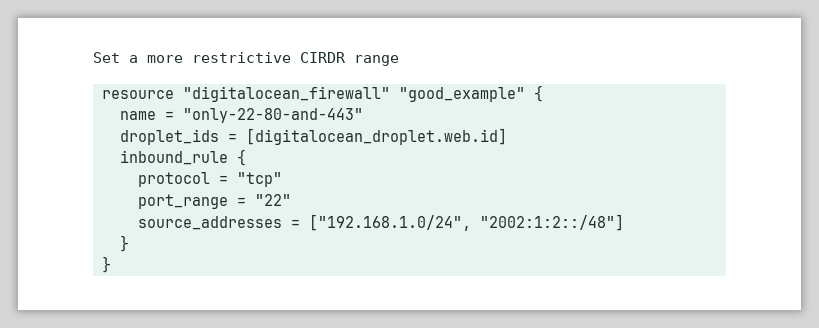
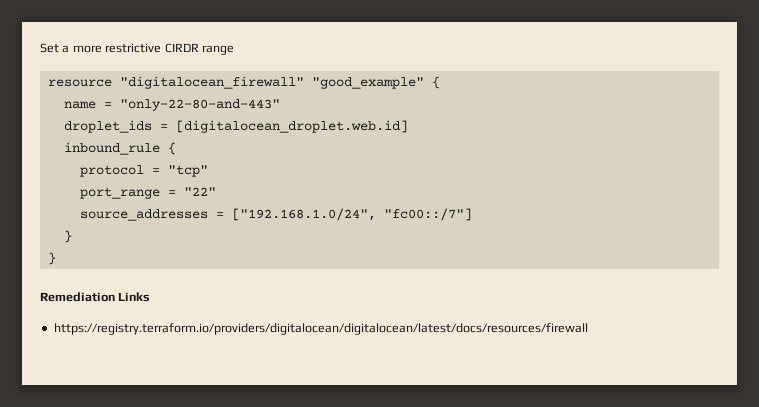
[480,214,624,231] "2002:1:2::/48"] -> [383,208,472,221] "fc00::/7"]
(111, 264) none -> [40,292,151,302] [53,323,588,335] // Remediation Links // https://registry.terraform.io/providers/digitalocean/digitalocean/latest/docs/resources/firewall

